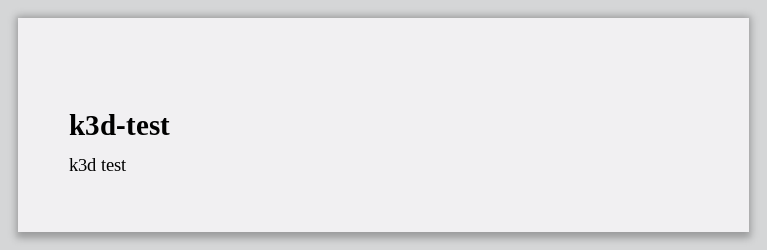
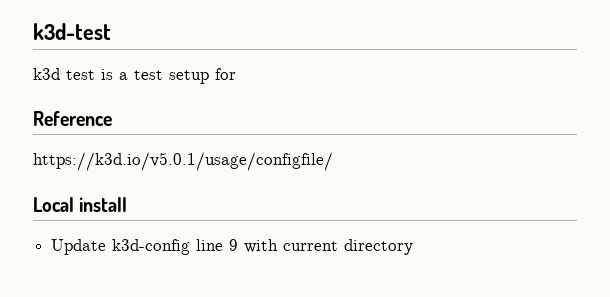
(127, 165) none -> [101,68,236,84] [33,111,112,126] [33,152,333,171] [33,197,128,212] [51,239,414,255] is a test setup for // Reference // https://k3d.io/v5.0.1/usage/configfile/ // Local install // Update k3d-config line 9 with current directory

